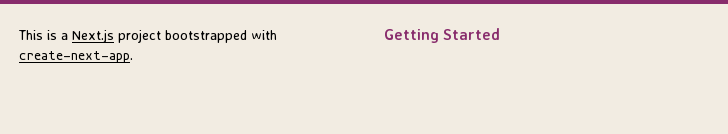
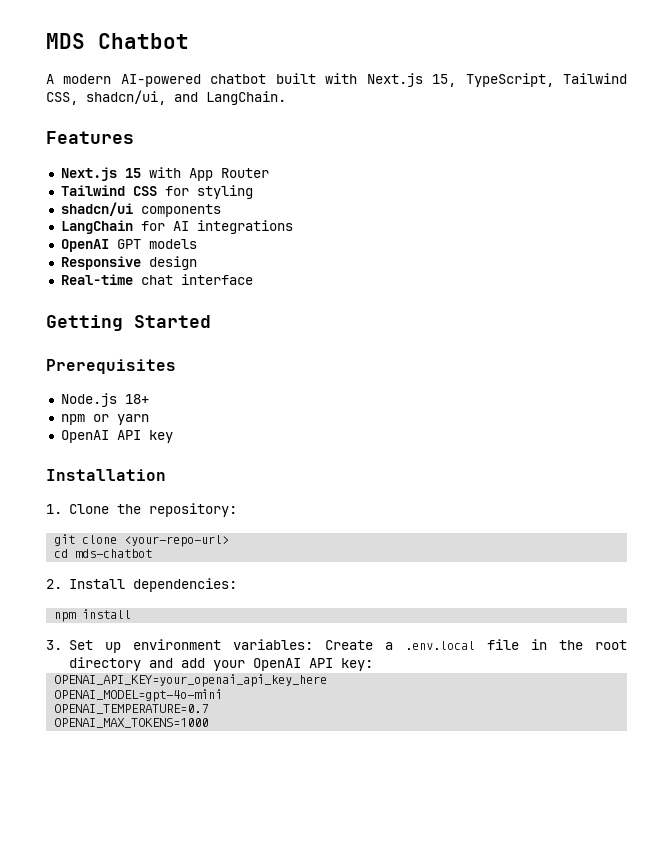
[18,29,277,43] [19,51,133,63] [384,28,501,43] This is a Next.js project bootstrapped with create-next-app. // Getting Started -> [46,33,189,49] [46,73,628,87] [46,90,286,105] [46,131,134,144] [60,167,269,181] [60,185,253,199] [60,202,221,217] [60,220,293,234] [60,239,197,252] [60,256,197,270] [60,274,253,285] [46,315,211,331] [46,359,176,374] [60,393,149,407] [60,414,149,425] [60,430,173,443] [46,469,166,481] [46,503,237,517] [54,534,230,547] [54,549,153,558] [46,578,237,592] [54,609,132,622] [46,639,627,653] [68,657,373,671] [54,674,328,687] [54,689,223,702] [54,704,209,714] [54,718,209,728] MDS Chatbot // A modern AI-powered chatbot built with Next.js 15, TypeScript, Tailwind CSS, shadcn/ui, and LangChain. // Features // Next.js 15 with App Router // Tailwind CSS for styling // shadcn/ui components // LangChain for AI integrations // OpenAI GPT models // Responsive design // Real-time chat interface // Getting Started // Prerequisites // Node.js 18+ // npm or yarn // OpenAI API key // Installation // 1. Clone the repository: // git clone <your-repo-url> // cd mds-chatbot // 2. Install dependencies: // npm install // 3. Set up environment variables: Create a .env.local file in the root directory and add your OpenAI API key: // OPENAI_API_KEY=your_openai_api_key_here // OPENAI_MODEL=gpt-4o-mini // OPENAI_TEMPERATURE=0.7 // OPENAI_MAX_TOKENS=1000

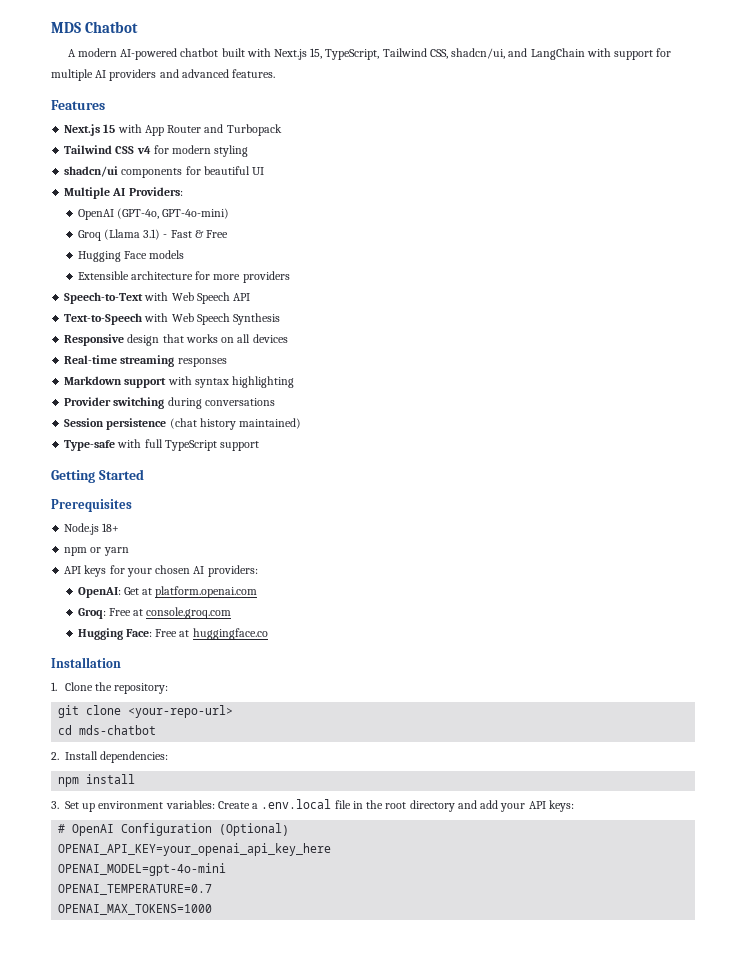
[206,91,286,105] LangChain. -> [530,48,672,60] [51,69,276,81] LangChain with support for multiple AI providers and advanced features.
(269, 173) none -> [204,124,282,136] and Turbopack
[164,186,189,196] for -> [136,145,212,154] v4 for modern
[60,220,293,234] [60,239,197,252] [60,256,197,270] [60,274,253,285] // LangChain for AI integrations // OpenAI GPT models // Responsive design // Real-time chat interface -> [185,166,265,175] [64,187,183,199] [77,208,230,220] [77,229,229,241] [77,250,185,262] [77,271,290,283] [64,292,251,304] [64,313,281,325] [64,334,288,346] [64,355,227,367] [64,376,295,388] [64,397,275,409] [64,418,302,430] [64,439,260,451] for beautiful UI // Multiple AI Providers: // OpenAI (GPT-4o, GPT-4o-mini) // Groq (Llama 3.1) - Fast & Free // Hugging Face models // Extensible architecture for more providers // Speech-to-Text with Web Speech API // Text-to-Speech with Web Speech Synthesis // Responsive design that works on all devices // Real-time streaming responses // Markdown support with syntax highlighting // Provider switching during conversations // Session persistence (chat history maintained) // Type-safe with full TypeScript support
[60,430,173,443] OpenAI API key -> [64,565,258,577] [77,586,258,598] [77,607,232,619] [77,628,268,640] API keys for your chosen AI providers: // OpenAI: Get at platform.openai.com // Groq: Free at console.groq.com // Hugging Face: Free at huggingface.co
[252,658,373,671] OpenAI API key: -> [528,800,574,812] [58,823,290,836] API keys: // # OpenAI Configuration (Optional)

